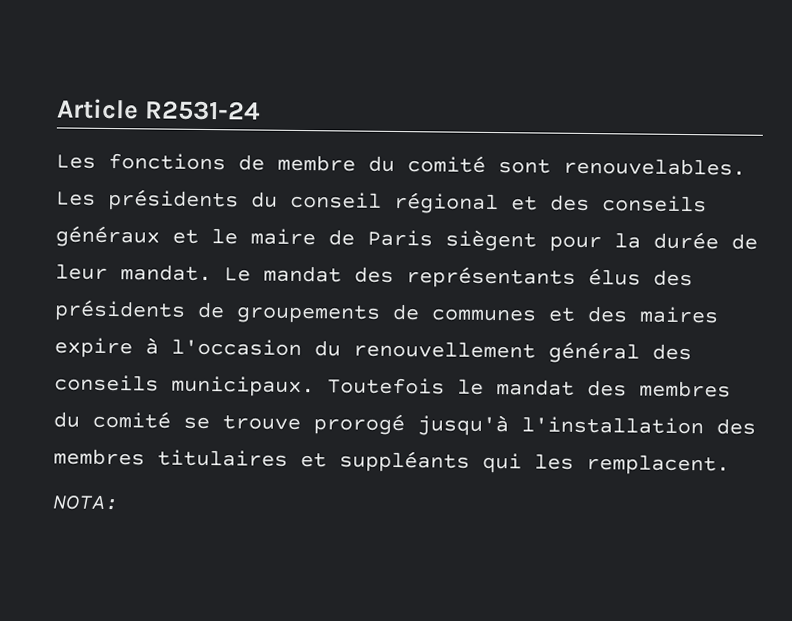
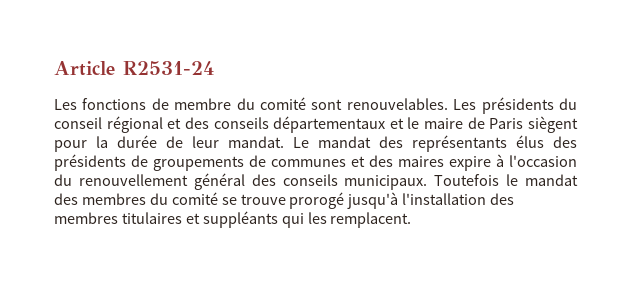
[55,225,160,248] généraux -> [273,116,386,133] départementaux
[52,495,119,511] // NOTA: -> (412, 220) none

